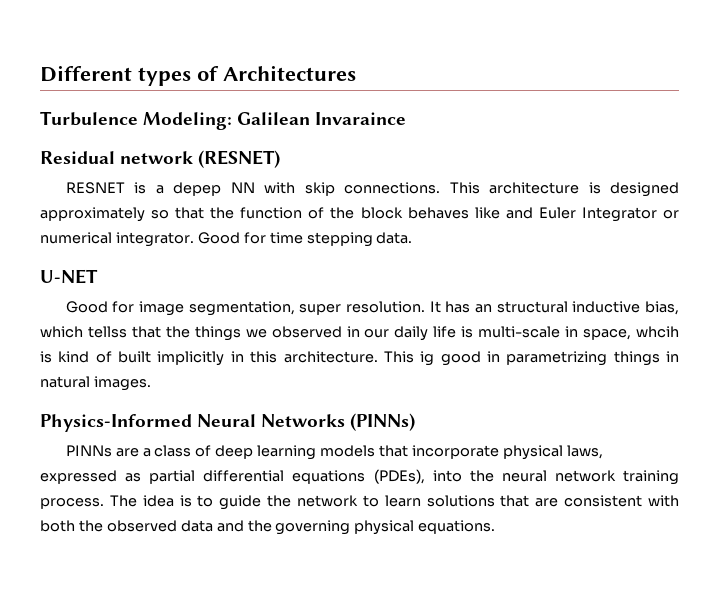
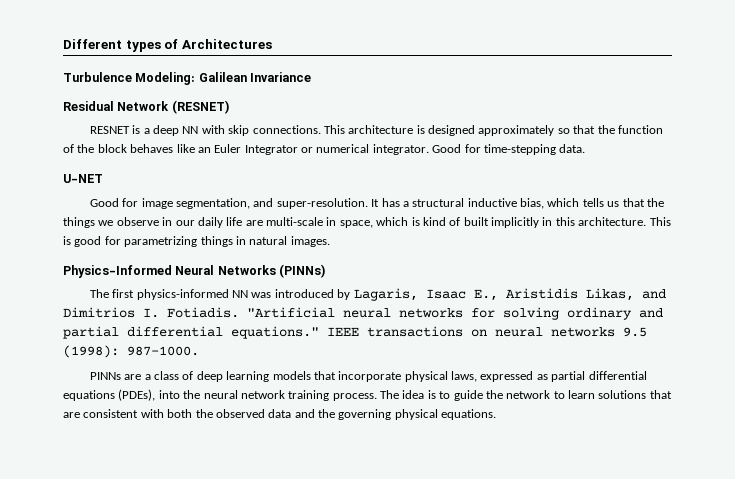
[315,112,407,125] Invaraince -> [250,72,312,82] Invariance
[120,151,194,164] network -> [117,101,170,111] Network
[173,182,222,196] depep -> [153,125,180,136] deep
[505,207,533,219] and -> [197,147,211,153] an
[269,232,373,247] time stepping -> [483,144,556,155] time-stepping
[299,301,426,315] super resolution. -> [253,198,368,209] and super-resolution.
[475,304,493,313] an -> [402,201,409,207] a
[87,326,127,338] tellss -> [582,198,620,207] tells us
[271,326,342,338] observed -> [116,217,159,226] observe
[461,326,474,338] is -> [245,220,263,226] are
[635,326,679,338] whcih -> [376,217,409,226] which
[420,351,500,366] ig good in -> [63,236,121,247] is good for
(416, 422) none -> [89,288,666,301] [63,307,663,320] [63,326,647,339] [63,345,199,358] // The first physics-informed NN was introduced by Lagaris, Isaac E., Aristidis Likas, and Dimitrios I. Fotiadis. "Artificial neural networks for solving ordinary and partial differential equations." IEEE transactions on neural networks 9.5 (1998): 987-1000.

